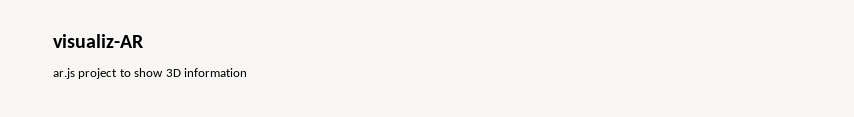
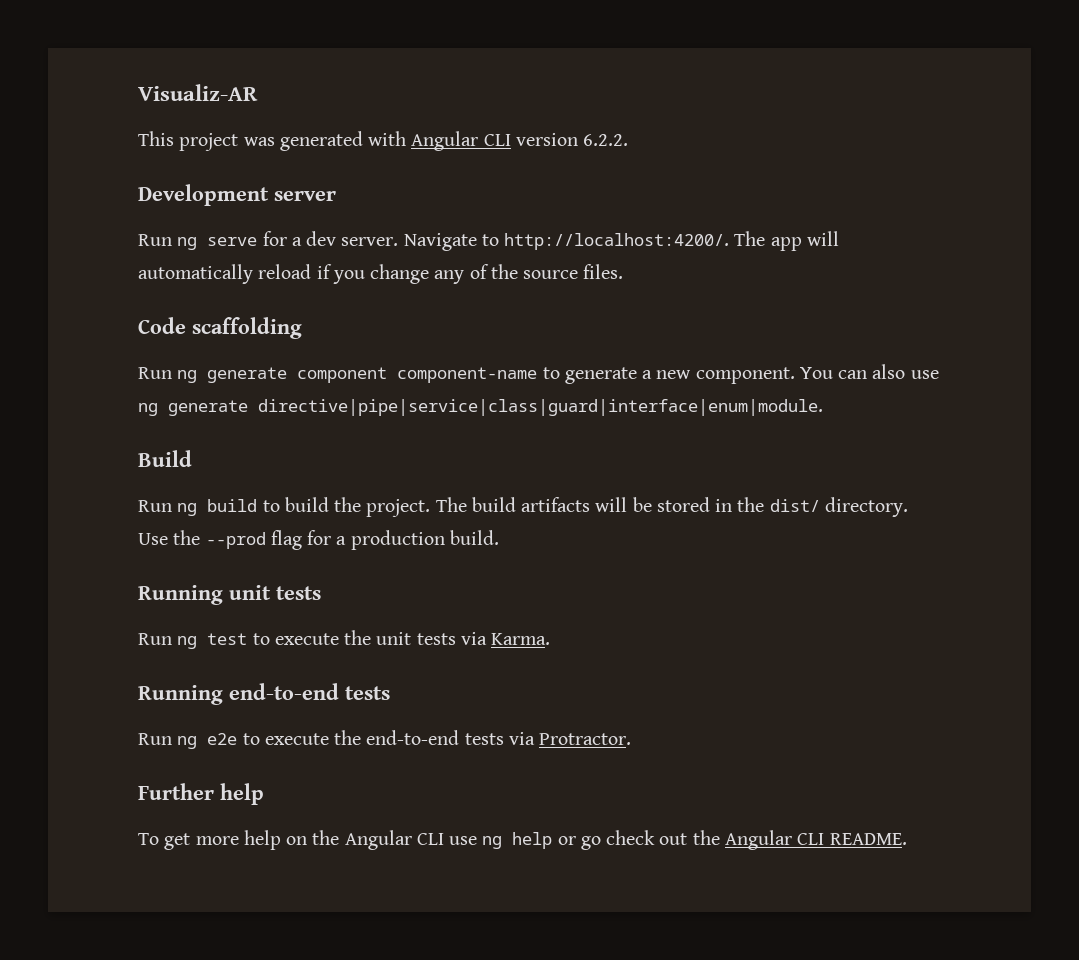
[53,34,144,48] [53,68,247,79] visualiz-AR // ar.js project to show 3D information -> [138,84,258,101] [138,131,629,151] [138,184,336,206] [138,231,839,251] [138,264,624,284] [138,317,302,339] [138,364,939,384] [138,399,823,416] [138,450,192,467] [138,497,908,517] [138,530,499,550] [138,585,321,605] [138,630,551,649] [138,683,390,705] [138,730,632,749] [138,783,264,805] [138,830,907,850] Visualiz-AR // This project was generated with Angular CLI version 6.2.2. // Development server // Run ng serve for a dev server. Navigate to http://localhost:4200/. The app will automatically reload if you change any of the source files. // Code scaffolding // Run ng generate component component-name to generate a new component. You can also use ng generate directive|pipe|service|class|guard|interface|enum|module. // Build // Run ng build to build the project. The build artifacts will be stored in the dist/ directory. Use the --prod flag for a production build. // Running unit tests // Run ng test to execute the unit tests via Karma. // Running end-to-end tests // Run ng e2e to execute the end-to-end tests via Protractor. // Further help // To get more help on the Angular CLI use ng help or go check out the Angular CLI README.

